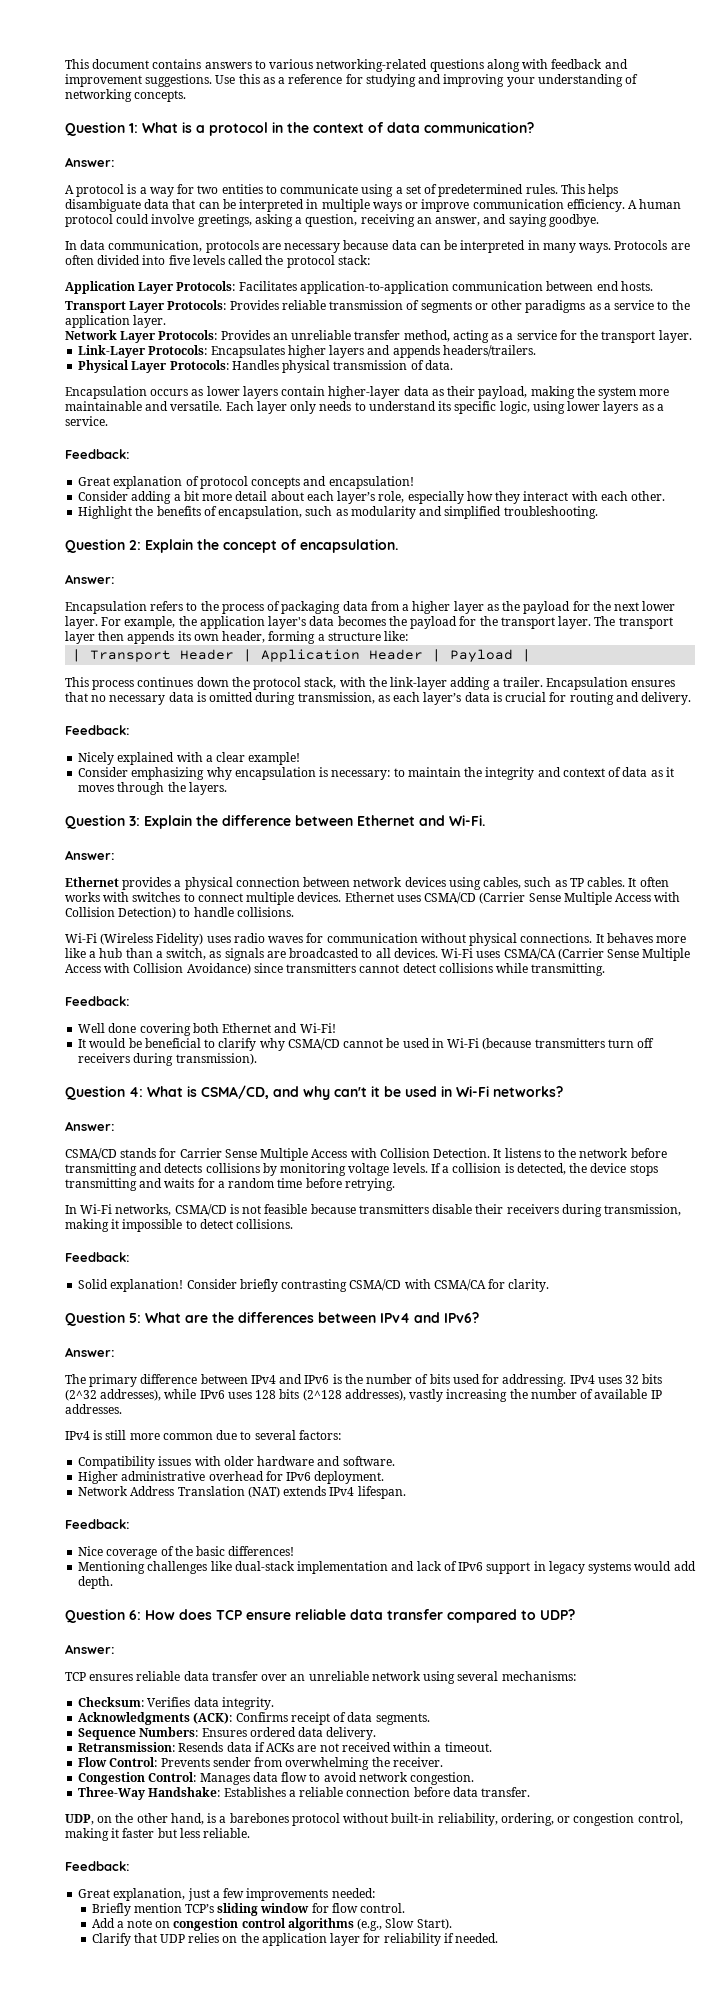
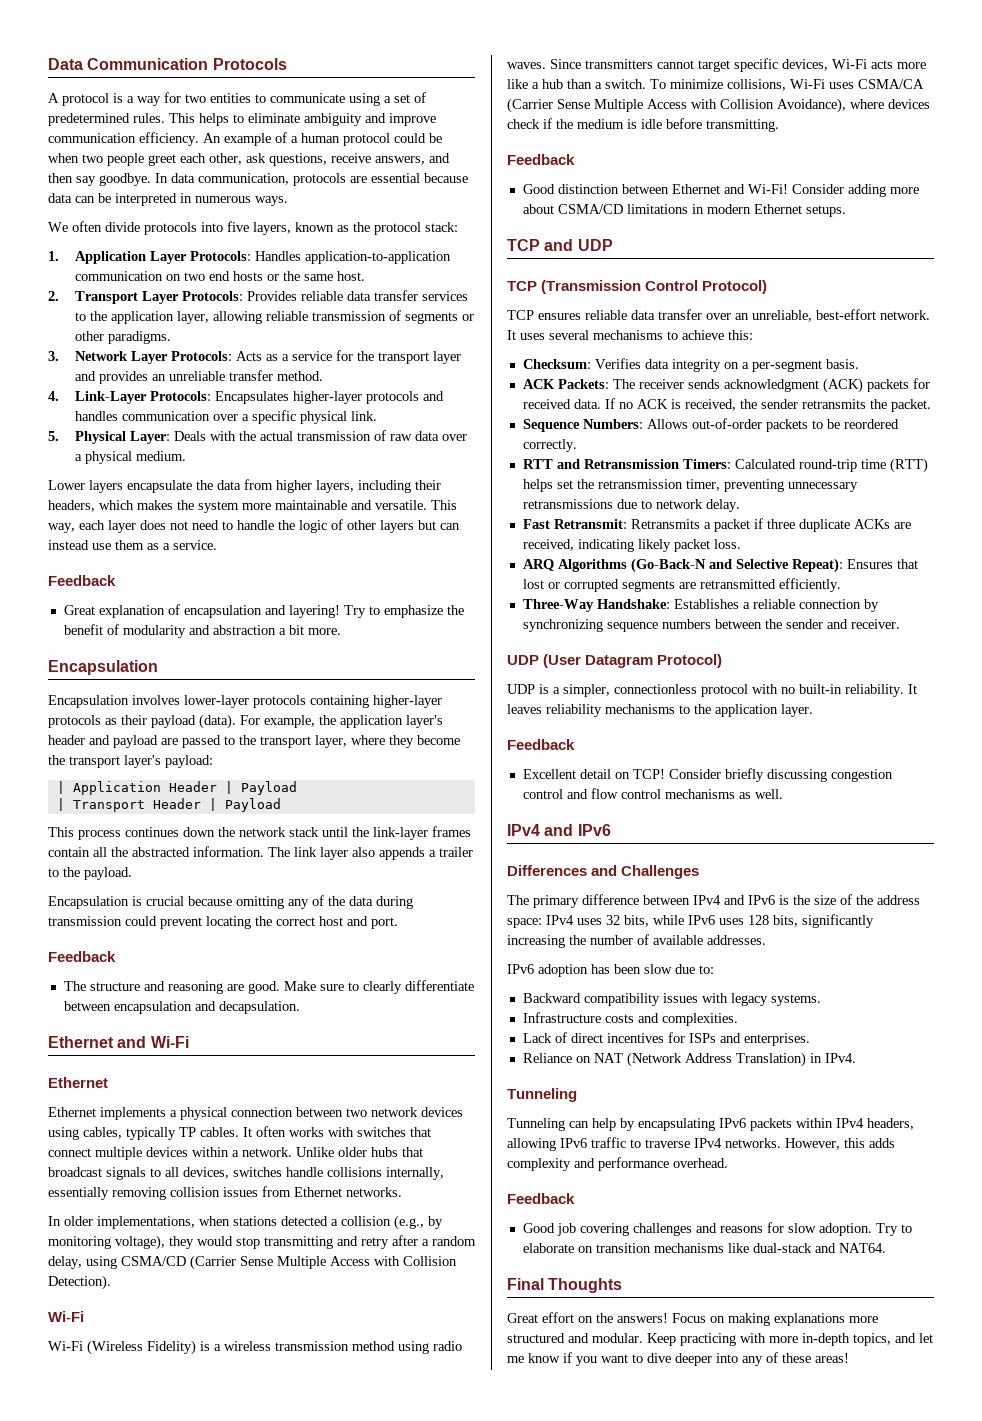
[65,59,628,72] [65,74,639,87] [65,89,187,102] [65,122,534,136] [65,157,115,167] This document contains answers to various networking-related questions along with feedback and improvement suggestions. Use this as a reference for studying and improving your understanding of networking concepts. // Question 1: What is a protocol in the context of data communication? // Answer: -> [48,58,287,70] Data Communication Protocols
[65,199,682,212] [65,214,547,227] disambiguate data that can be interpreted in multiple ways or improve communication efficiency. A human protocol could involve greetings, asking a question, receiving an answer, and saying -> [233,113,436,126] [48,132,442,146] [48,153,450,166] [48,173,96,186] to eliminate ambiguity and improve communication efficiency. An example of a human protocol could be when two people greet each other, ask questions, receive answers, and then say
(599, 220) // -> (151, 179) none
[284,243,341,253] necessary -> [371,173,420,183] essential
[542,243,576,253] many -> [195,196,251,203] numerous
[614,240,690,250] [65,255,264,265] Protocols are often divided into five levels called -> [48,221,349,235] // We often divide protocols into five layers, known as
(370, 260) none -> [48,251,59,261] 1.
[238,281,297,291] Facilitates -> [254,251,301,261] Handles
[546,281,653,291] between end hosts. // -> [165,271,365,281] [48,291,59,301] on two end hosts or the same host. // 2.
(326, 305) none -> [346,290,468,301] [74,311,308,324] data transfer services to the application layer, allowing reliable
[525,300,690,313] [65,315,167,328] [65,330,489,343] paradigms as a service to the application layer. // Network Layer Protocols: Provides an unreliable transfer method, acting -> [107,331,171,344] [48,351,262,364] paradigms. // 3. Network Layer Protocols: Acts
[658,330,692,343] [78,345,536,358] [78,360,453,373] [65,386,575,399] layer. // Link-Layer Protocols: Encapsulates higher layers and appends headers/trailers. // Physical Layer Protocols: Handles physical transmission of data. // Encapsulation occurs as lower layers contain higher-layer data as their payload, making -> [432,351,461,364] [74,370,323,384] [48,391,444,404] [74,410,377,424] [48,430,467,444] [74,451,186,464] [48,479,441,493] [48,500,173,512] layer and provides an unreliable transfer method. // 4. Link-Layer Protocols: Encapsulates higher-layer protocols and handles communication over a specific physical link. // 5. Physical Layer: Deals with the actual transmission of raw data over a physical medium. // Lower layers encapsulate the data from higher layers, including their headers, which makes
[225,401,639,414] Each layer only needs to understand its specific logic, using lower layers -> [431,500,457,510] [48,519,460,533] [48,540,144,550] This way, each layer does not need to handle the logic of other layers but can instead use them
[65,449,130,459] Feedback: -> [48,575,116,586] Feedback
[199,476,414,489] [78,491,666,504] [78,506,598,519] [65,539,398,553] [65,574,115,584] [65,601,676,614] [65,616,98,629] protocol concepts and encapsulation! // Consider adding a bit more detail about each layer’s role, especially how they interact with each other. // Highlight the benefits of encapsulation, such as modularity and simplified troubleshooting. // Question 2: Explain the concept of encapsulation. // Answer: // Encapsulation refers to the process of packaging data from a higher layer as the payload for the next lower layer. -> [183,605,464,618] [63,624,341,638] [48,660,158,675] [48,695,442,708] [48,714,236,729] encapsulation and layering! Try to emphasize the benefit of modularity and abstraction a bit more. // Encapsulation // Encapsulation involves lower-layer protocols containing higher-layer protocols as their payload (data).
[309,616,673,629] [65,631,409,644] data becomes the payload for the transport layer. The transport layer then appends its own header, forming a structure like: -> [48,735,460,748] [48,755,213,768] [56,781,297,795] header and payload are passed to the transport layer, where they become the transport layer's payload: // | Application Header | Payload
[261,649,532,662] Application Header | Payload | -> [224,798,281,812] Payload
[253,677,676,690] [65,692,692,705] [65,725,130,735] [78,752,301,765] [78,767,674,780] [78,782,227,795] [65,815,485,829] [65,850,115,860] [65,877,172,890] protocol stack, with the link-layer adding a trailer. Encapsulation ensures that no necessary data is omitted during transmission, as each layer’s data is crucial for routing and delivery. // Feedback: // Nicely explained with a clear example! // Consider emphasizing why encapsulation is necessary: to maintain the integrity and context of data as it moves through the layers. // Question 3: Explain the difference between Ethernet and Wi-Fi. // Answer: // Ethernet provides -> [239,826,471,840] [48,846,473,860] [48,867,132,880] [48,895,413,909] [48,916,398,929] [48,951,116,962] [63,980,474,994] [63,1001,300,1014] [48,1036,189,1048] [48,1077,108,1088] [48,1107,166,1120] network stack until the link-layer frames contain all the abstracted information. The link layer also appends a trailer to the payload. // Encapsulation is crucial because omitting any of the data during transmission could prevent locating the correct host and port. // Feedback // The structure and reasoning are good. Make sure to clearly differentiate between encapsulation and decapsulation. // Ethernet and Wi-Fi // Ethernet // Ethernet implements
(351, 882) none -> [346,1108,367,1117] two
[524,877,567,887] such as -> [126,1127,176,1140] typically
[183,893,195,902] to -> [410,1127,431,1137] that
[297,892,421,902] devices. Ethernet uses -> [146,1147,423,1157] [48,1167,444,1180] [48,1186,402,1200] [48,1215,443,1230] [48,1235,476,1250] [48,1256,117,1269] devices within a network. Unlike older hubs that broadcast signals to all devices, switches handle collisions internally, essentially removing collision issues from Ethernet networks. // In older implementations, when stations detected a collision (e.g., by monitoring voltage), they would stop transmitting and retry after a random delay, using
[118,907,294,919] Detection) to handle collisions. -> [48,1275,111,1290] [48,1311,84,1322] Detection). // Wi-Fi
[206,933,653,946] uses radio waves for communication without physical connections. It behaves -> [200,1341,462,1354] [507,58,893,72] is a wireless transmission method using radio waves. Since transmitters cannot target specific devices, Wi-Fi acts
[166,948,438,961] switch, as signals are broadcasted to all devices. -> [605,79,786,91] switch. To minimize collisions,
[186,963,606,976] [65,996,130,1006] [78,1023,336,1036] [78,1038,655,1051] [78,1053,257,1066] [65,1085,563,1100] [65,1121,115,1131] [65,1148,667,1161] [65,1163,658,1176] [65,1178,395,1191] [65,1204,682,1217] [65,1219,294,1232] [65,1252,130,1262] [78,1279,550,1292] [65,1312,479,1326] [65,1347,115,1357] Avoidance) since transmitters cannot detect collisions while transmitting. // Feedback: // Well done covering both Ethernet and Wi-Fi! // It would be beneficial to clarify why CSMA/CD cannot be used in Wi-Fi (because transmitters turn off receivers during transmission). // Question 4: What is CSMA/CD, and why can't it be used in Wi-Fi networks? // Answer: // CSMA/CD stands for Carrier Sense Multiple Access with Collision Detection. It listens to the network before transmitting and detects collisions by monitoring voltage levels. If a collision is detected, the device stops transmitting and waits for a random time before retrying. // In Wi-Fi networks, CSMA/CD is not feasible because transmitters disable their receivers during transmission, making it impossible to detect collisions. // Feedback: // Solid explanation! Consider briefly contrasting CSMA/CD with CSMA/CA for clarity. // Question 5: What are the differences between IPv4 and IPv6? // Answer: -> [777,98,930,113] [507,118,779,132] [507,154,575,165] [522,184,919,197] [522,204,846,217] [507,239,613,251] [507,280,768,294] [507,309,930,322] [507,330,753,340] [522,358,859,372] [522,378,930,393] [522,398,931,412] [522,418,899,432] [522,439,577,452] [522,458,928,473] [522,479,858,492] [522,499,740,512] [522,518,911,532] [522,539,741,552] [522,558,918,573] [522,578,841,592] [522,599,879,612] [522,619,900,632] [507,654,723,668] [507,684,917,697] [507,704,813,717] [507,739,575,750] [522,768,893,782] [522,788,783,799] [507,824,611,836] [507,865,700,879] Avoidance), where devices check if the medium is idle before transmitting. // Feedback // Good distinction between Ethernet and Wi-Fi! Consider adding more about CSMA/CD limitations in modern Ethernet setups. // TCP and UDP // TCP (Transmission Control Protocol) // TCP ensures reliable data transfer over an unreliable, best-effort network. It uses several mechanisms to achieve this: // Checksum: Verifies data integrity on a per-segment basis. // ACK Packets: The receiver sends acknowledgment (ACK) packets for received data. If no ACK is received, the sender retransmits the packet. // Sequence Numbers: Allows out-of-order packets to be reordered correctly. // RTT and Retransmission Timers: Calculated round-trip time (RTT) helps set the retransmission timer, preventing unnecessary retransmissions due to network delay. // Fast Retransmit: Retransmits a packet if three duplicate ACKs are received, indicating likely packet loss. // ARQ Algorithms (Go-Back-N and Selective Repeat): Ensures that lost or corrupted segments are retransmitted efficiently. // Three-Way Handshake: Establishes a reliable connection by synchronizing sequence numbers between the sender and receiver. // UDP (User Datagram Protocol) // UDP is a simpler, connectionless protocol with no built-in reliability. It leaves reliability mechanisms to the application layer. // Feedback // Excellent detail on TCP! Consider briefly discussing congestion control and flow control mechanisms as well. // IPv4 and IPv6 // Differences and Challenges
[366,1374,663,1387] [65,1389,444,1402] number of bits used for addressing. IPv4 uses 32 bits (2^32 addresses), while IPv6 uses 128 bits (2^128 addresses), vastly -> [814,894,920,905] [507,914,874,928] size of the address space: IPv4 uses 32 bits, while IPv6 uses 128 bits, significantly
[650,1390,662,1399] IP -> (703, 940) none
[65,1430,341,1440] [78,1456,395,1469] [78,1471,385,1484] [78,1486,406,1499] [65,1519,130,1529] [78,1546,295,1559] [78,1561,696,1574] [78,1576,114,1589] [65,1609,575,1623] [65,1644,115,1654] [65,1671,576,1684] [78,1697,274,1710] [78,1712,430,1725] [78,1727,377,1740] [78,1742,492,1752] [78,1757,443,1770] [78,1772,475,1785] [78,1787,531,1800] [65,1813,683,1826] [65,1828,251,1841] [65,1861,130,1871] [78,1888,375,1901] [91,1903,406,1916] [91,1918,452,1931] [91,1933,499,1946] IPv4 is still more common due to several factors: // Compatibility issues with older hardware and software. // Higher administrative overhead for IPv6 deployment. // Network Address Translation (NAT) extends IPv4 lifespan. // Feedback: // Nice coverage of the basic differences! // Mentioning challenges like dual-stack implementation and lack of IPv6 support in legacy systems would add depth. // Question 6: How does TCP ensure reliable data transfer compared to UDP? // Answer: // TCP ensures reliable data transfer over an unreliable network using several mechanisms: // Checksum: Verifies data integrity. // Acknowledgments (ACK): Confirms receipt of data segments. // Sequence Numbers: Ensures ordered data delivery. // Retransmission: Resends data if ACKs are not received within a timeout. // Flow Control: Prevents sender from overwhelming the receiver. // Congestion Control: Manages data flow to avoid network congestion. // Three-Way Handshake: Establishes a reliable connection before data transfer. // UDP, on the other hand, is a barebones protocol without built-in reliability, ordering, or congestion control, making it faster but less reliable. // Feedback: // Great explanation, just a few improvements needed: // Briefly mention TCP’s sliding window for flow control. // Add a note on congestion control algorithms (e.g., Slow Start). // Clarify that UDP relies on the application layer for reliability if needed. -> [507,964,714,977] [522,993,821,1006] [522,1012,738,1026] [522,1032,810,1046] [522,1052,856,1067] [507,1088,577,1102] [507,1118,914,1131] [507,1137,895,1151] [507,1157,728,1171] [507,1193,575,1204] [522,1222,912,1236] [522,1243,886,1253] [507,1278,623,1293] [507,1312,878,1326] [507,1333,933,1346] [507,1352,849,1366] IPv6 adoption has been slow due to: // Backward compatibility issues with legacy systems. // Infrastructure costs and complexities. // Lack of direct incentives for ISPs and enterprises. // Reliance on NAT (Network Address Translation) in IPv4. // Tunneling // Tunneling can help by encapsulating IPv6 packets within IPv4 headers, allowing IPv6 traffic to traverse IPv4 networks. However, this adds complexity and performance overhead. // Feedback // Good job covering challenges and reasons for slow adoption. Try to elaborate on transition mechanisms like dual-stack and NAT64. // Final Thoughts // Great effort on the answers! Focus on making explanations more structured and modular. Keep practicing with more in-depth topics, and let me know if you want to dive deeper into any of these areas!

